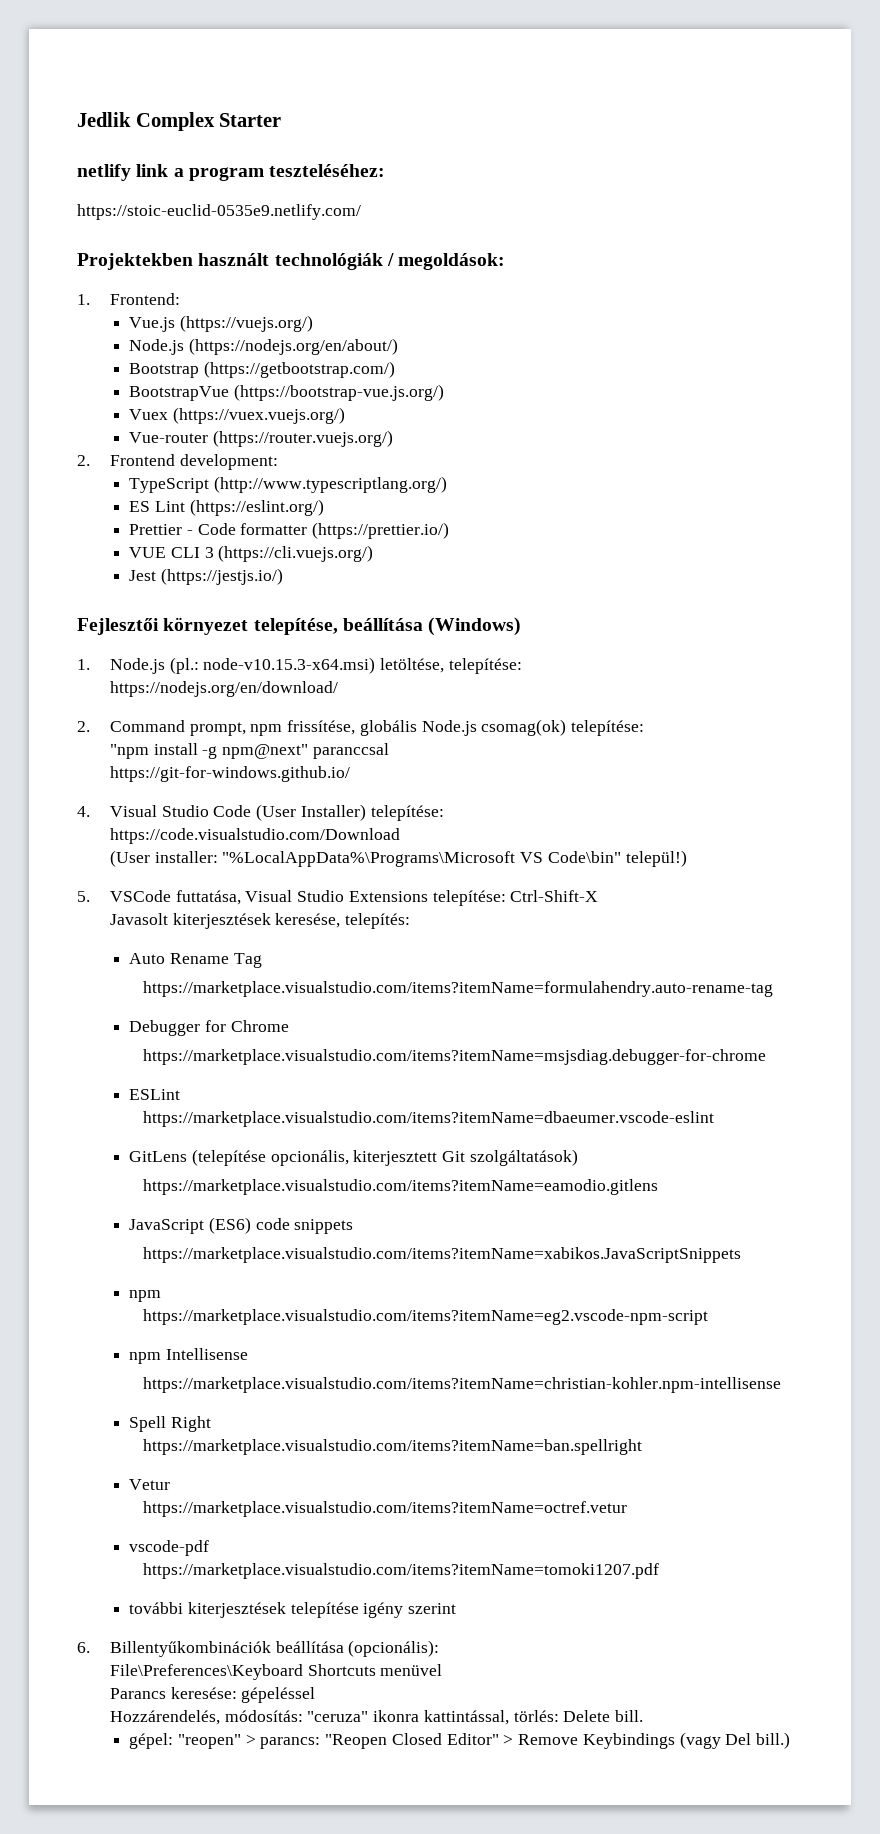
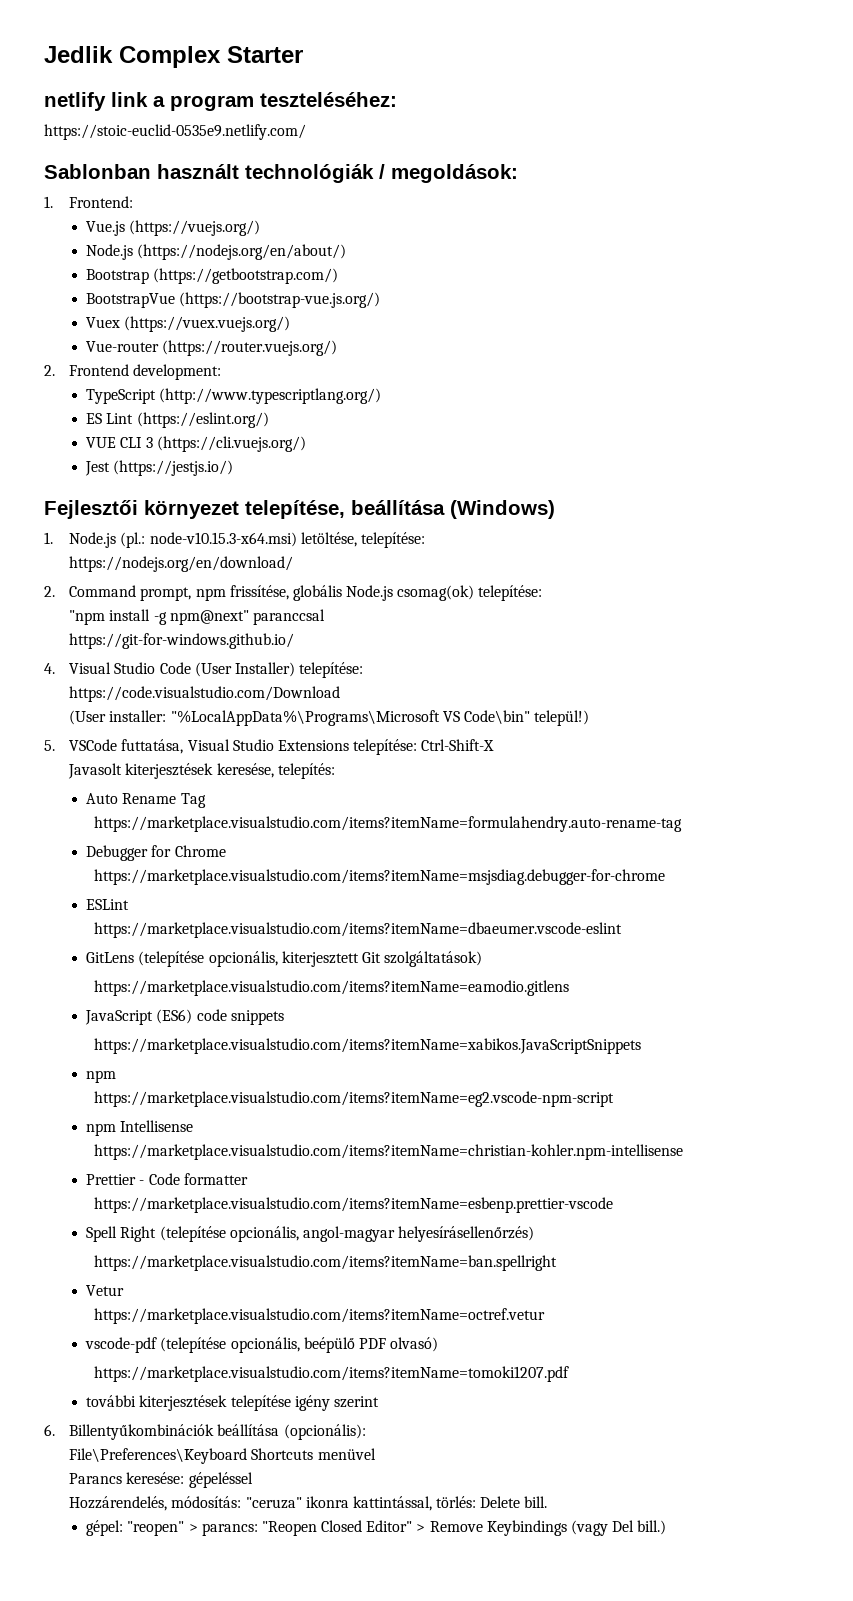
[77,253,193,270] Projektekben -> [44,164,151,179] Sablonban
[129,522,450,539] // Prettier - Code formatter (https://prettier.io/) -> (269, 420) none
[129,1416,212,1432] Spell Right -> [86,1173,248,1185] [94,1197,614,1213] [86,1226,535,1242] Prettier - Code formatter // https://marketplace.visualstudio.com/items?itemName=esbenp.prettier-vscode // Spell Right (telepítése opcionális, angol-magyar helyesírásellenőrzés)
(210, 1548) none -> [160,1337,439,1353] (telepítése opcionális, beépülő PDF olvasó)

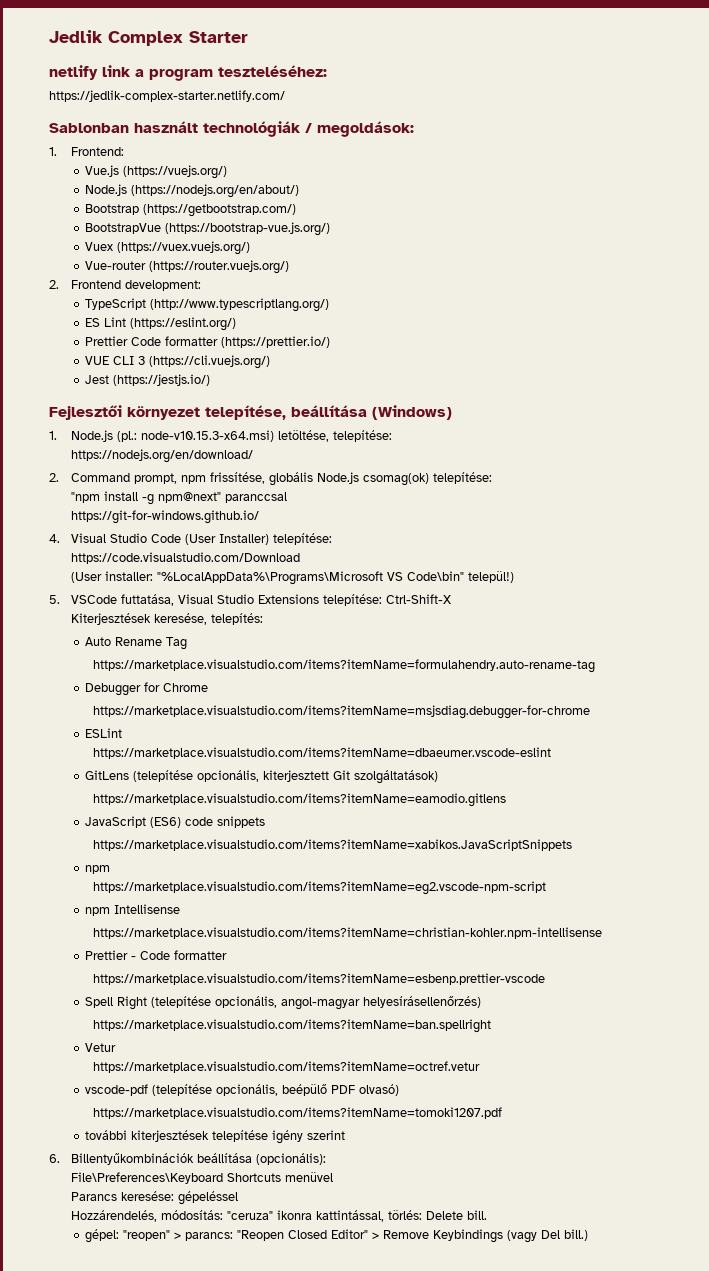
[44,124,306,140] https://stoic-euclid-0535e9.netlify.com/ -> [49,90,285,102] https://jedlik-complex-starter.netlify.com/
(269, 420) none -> [84,336,330,348] // Prettier Code formatter (https://prettier.io/)
[68,763,214,779] Javasolt kiterjesztések -> [71,613,152,625] Kiterjesztések

